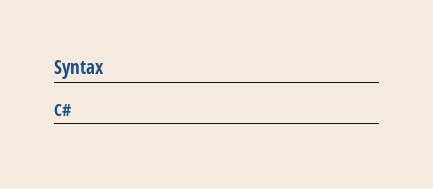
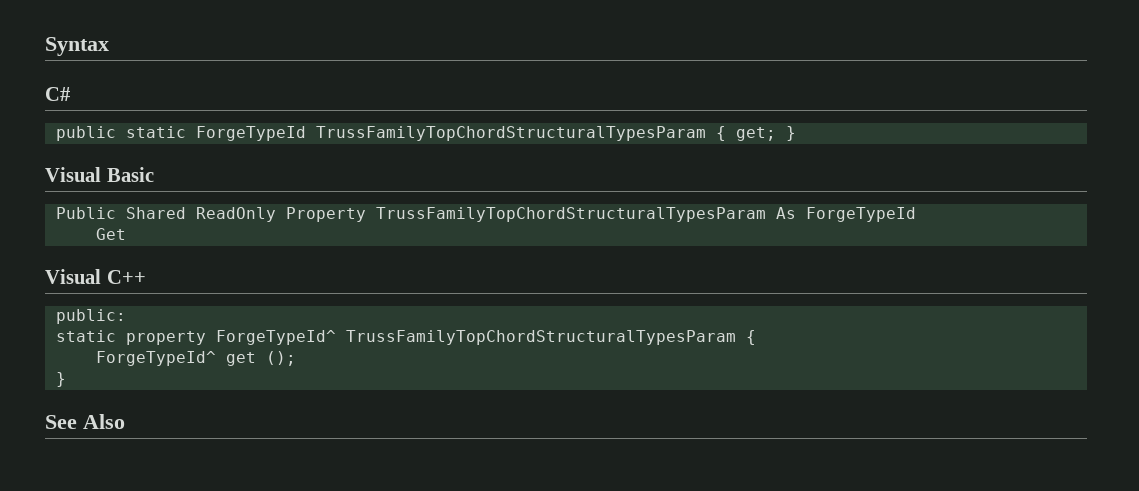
(71, 110) none -> [55,126,796,141] [45,167,154,182] [55,207,916,222] [95,228,126,240] [45,269,146,284] [55,309,126,324] [55,330,756,345] [95,351,296,366] [55,372,66,387] [45,414,125,429] // public static ForgeTypeId TrussFamilyTopChordStructuralTypesParam { get; } // Visual Basic // Public Shared ReadOnly Property TrussFamilyTopChordStructuralTypesParam As ForgeTypeId // Get // Visual C++ // public: // static property ForgeTypeId^ TrussFamilyTopChordStructuralTypesParam { // ForgeTypeId^ get (); // } // See Also

